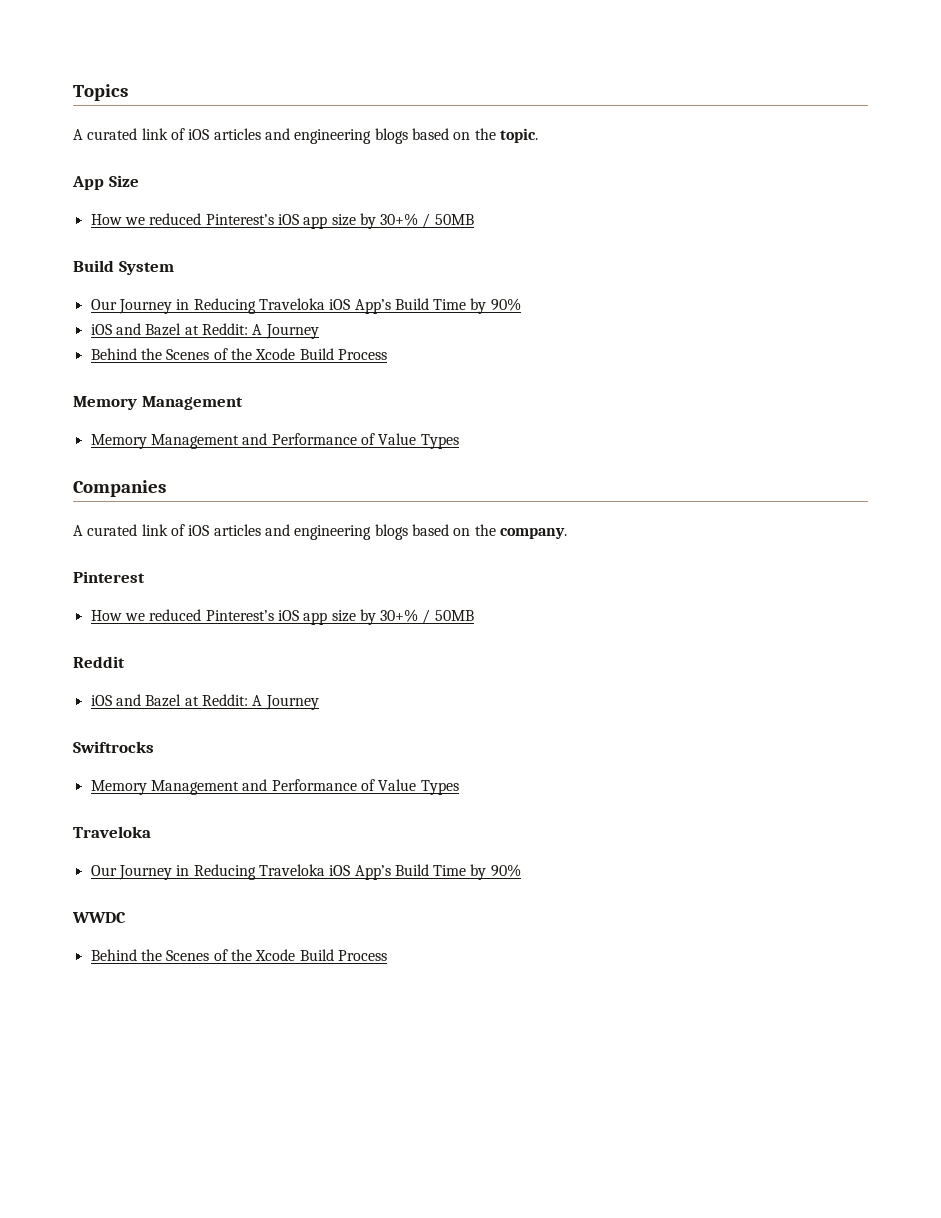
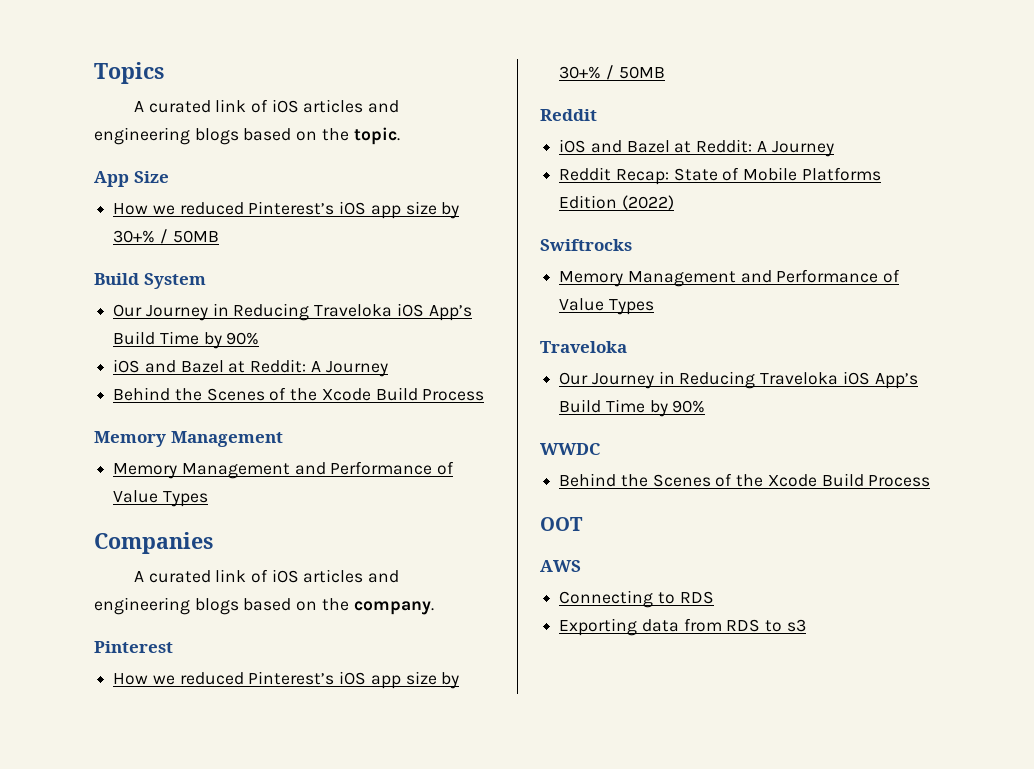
(319, 702) none -> [559,167,881,185] [559,195,674,210] // Reddit Recap: State of Mobile Platforms Edition (2022)
(387, 955) none -> [540,517,583,531] [540,560,581,572] [559,590,714,608] [559,618,806,636] // OOT // AWS // Connecting to RDS // Exporting data from RDS to s3

